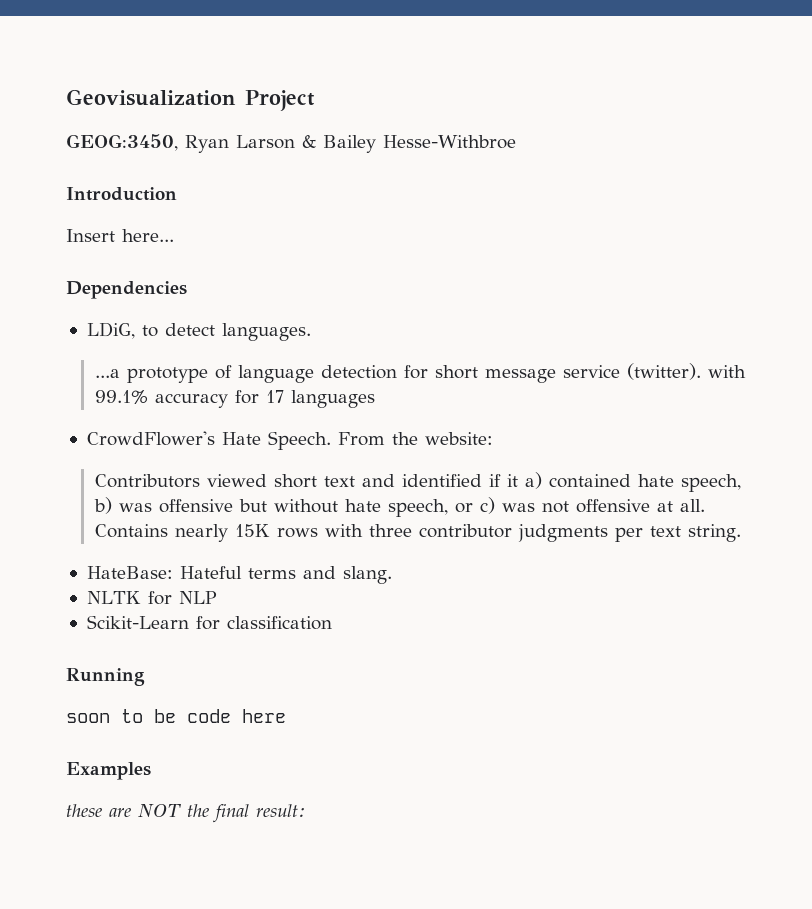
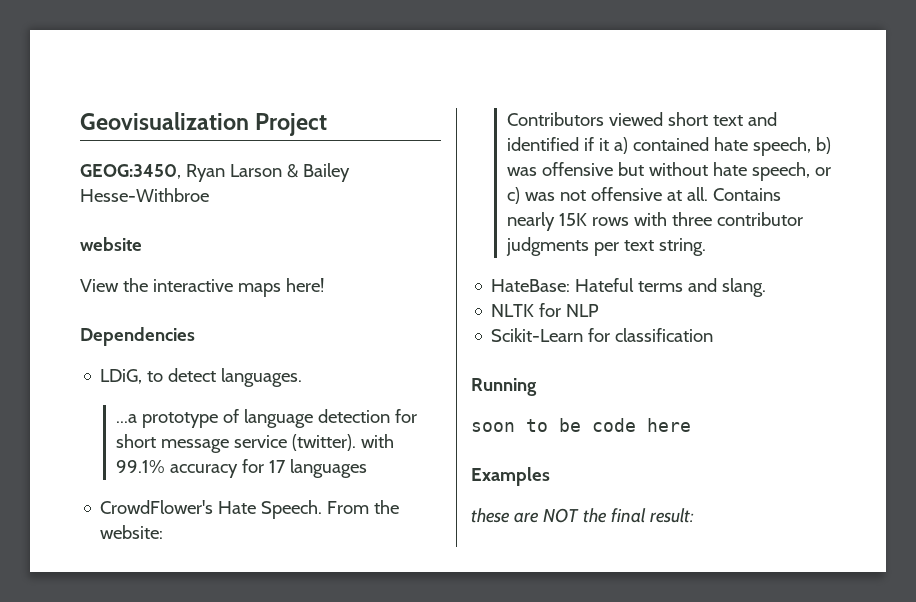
[66,187,177,201] [66,229,174,242] Introduction // Insert here... -> [80,237,142,251] [80,278,324,297] website // View the interactive maps here!

